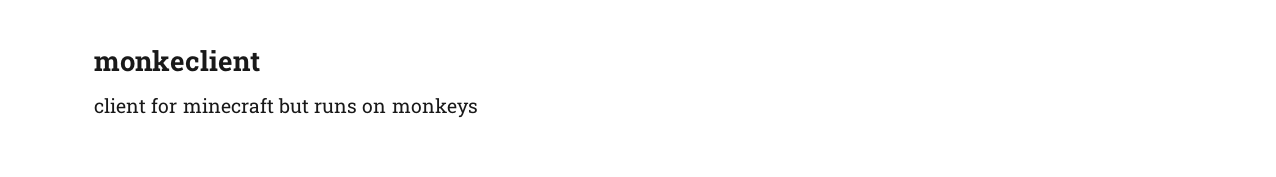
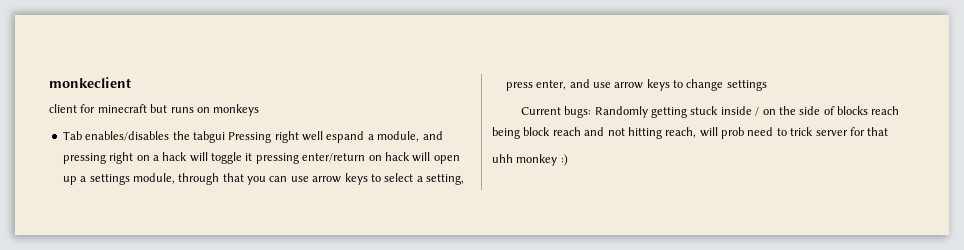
(478, 108) none -> [62,131,443,143] [62,152,460,164] [62,173,464,185] [505,79,767,91] [520,106,900,118] [492,127,889,139] [492,154,568,166] // Tab enables/disables the tabgui Pressing right well espand a module, and pressing right on a hack will toggle it pressing enter/return on hack will open up a settings module, through that you can use arrow keys to select a setting, press enter, and use arrow keys to change settings // Current bugs: Randomly getting stuck inside / on the side of blocks reach being block reach and not hitting reach, will prob need to trick server for that // uhh monkey :)

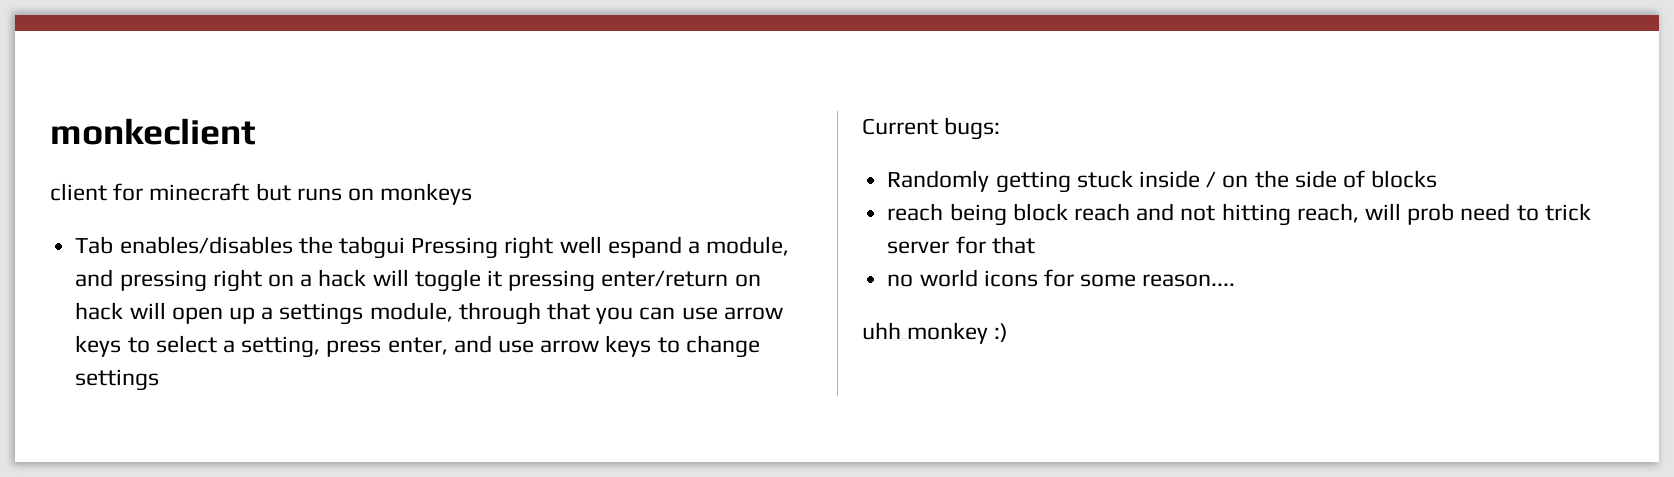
(592, 112) none -> (1001, 128) //
(869, 110) none -> (1438, 179) //
(889, 131) none -> [887,269,1236,287] // no world icons for some reason....

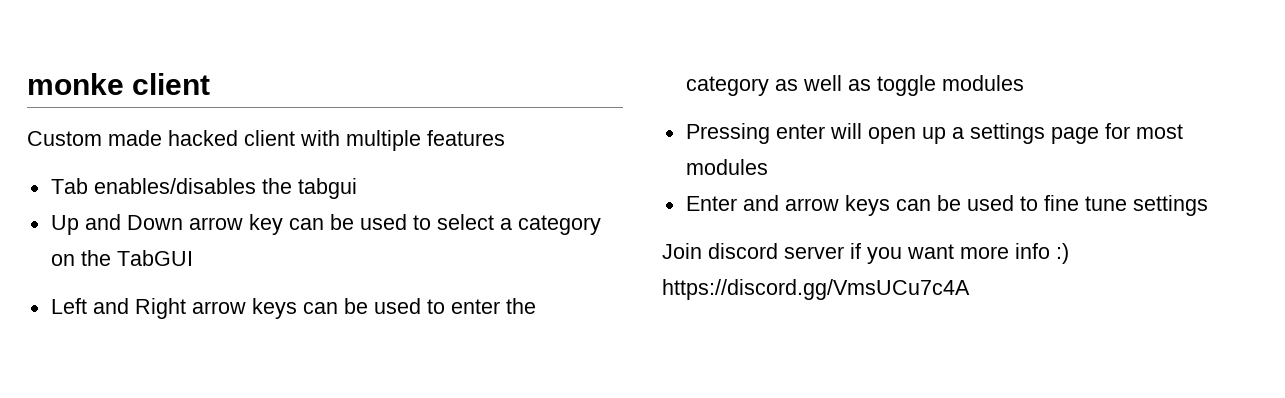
[50,118,256,145] [50,183,473,205] [75,236,790,259] [75,269,761,292] [75,302,124,320] monkeclient // client for minecraft but runs on monkeys // Tab enables/disables the tabgui Pressing right well espand a module, and pressing right on a hack will toggle it pressing enter/return on hack -> [27,73,211,95] [27,130,505,151] [50,178,357,199] [50,214,601,235] [50,250,193,266] [50,298,536,319] [685,75,1024,96] [685,123,825,144] monke client // Custom made hacked client with multiple features // Tab enables/disables the tabgui // Up and Down arrow key can be used to select a category on the TabGUI // Left and Right arrow keys can be used to enter the category as well as toggle modules // Pressing enter
[369,302,783,325] [75,335,760,358] [75,369,160,391] [862,117,1001,140] [887,170,1438,193] [887,203,1591,226] [887,236,1035,254] [887,269,1236,287] [862,322,1009,344] module, through that you can use arrow keys to select a setting, press enter, and use arrow keys to change settings // Current bugs: // Randomly getting stuck inside / on the side of blocks // reach being block reach and not hitting reach, will prob need to trick server for that // no world icons for some reason.... // uhh monkey :) -> [1050,123,1183,144] [685,159,768,175] [685,195,1208,216] [662,243,1069,264] [662,279,970,300] page for most modules // Enter and arrow keys can be used to fine tune settings // Join discord server if you want more info :) https://discord.gg/VmsUCu7c4A

